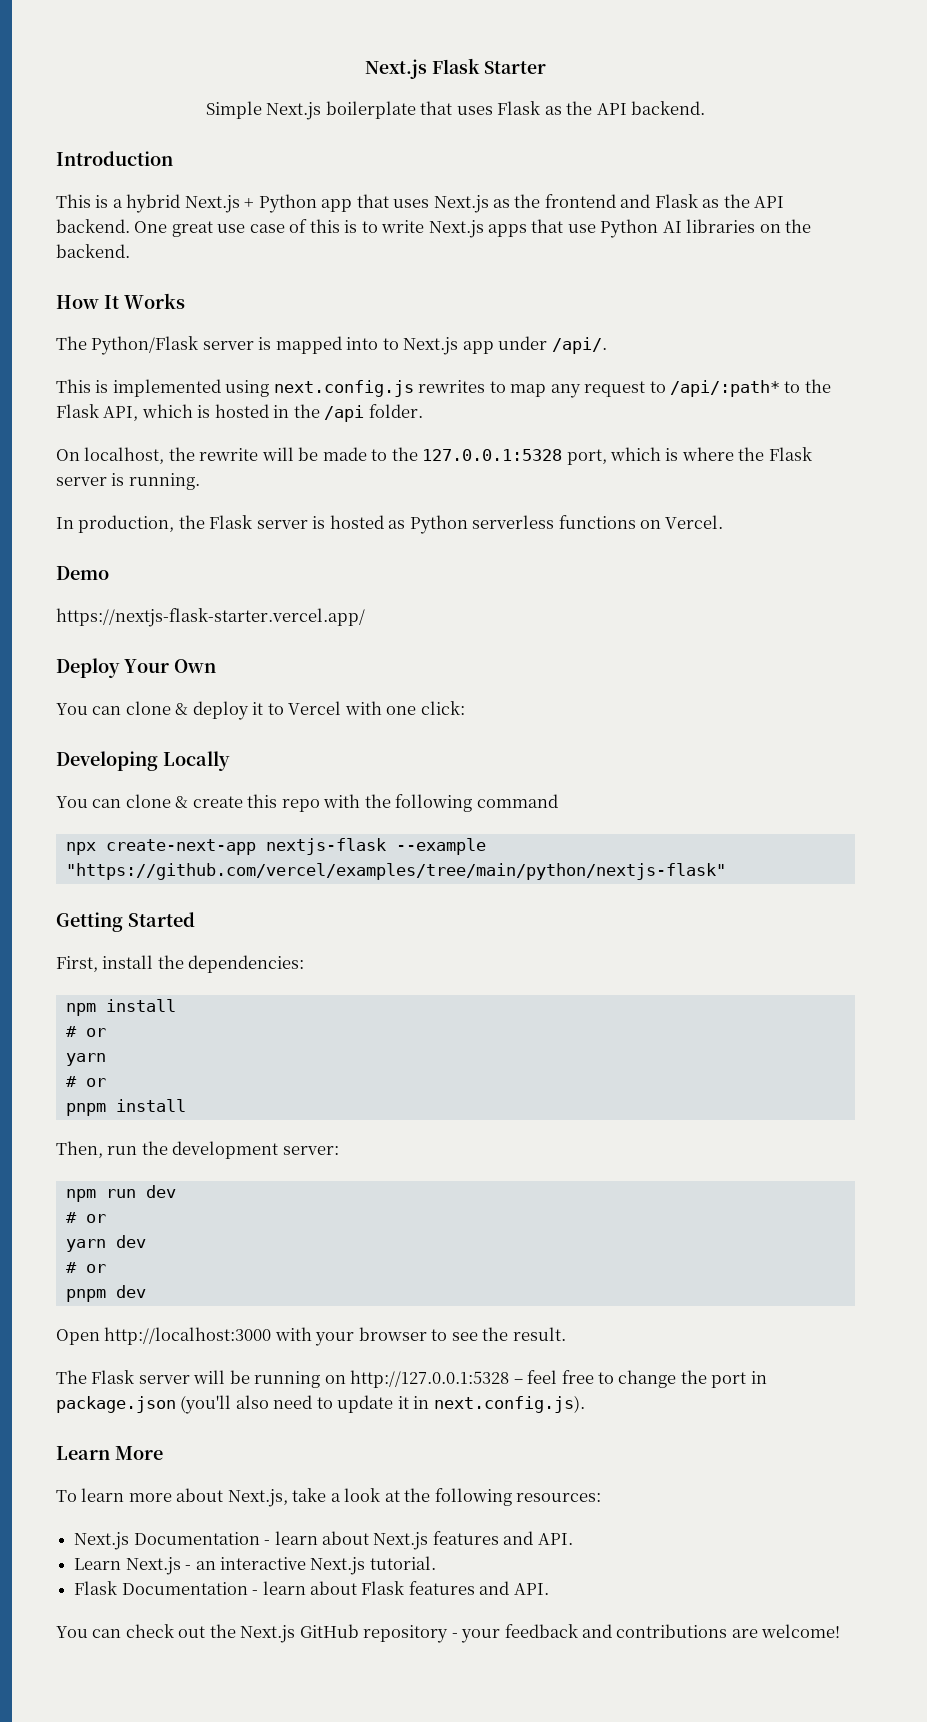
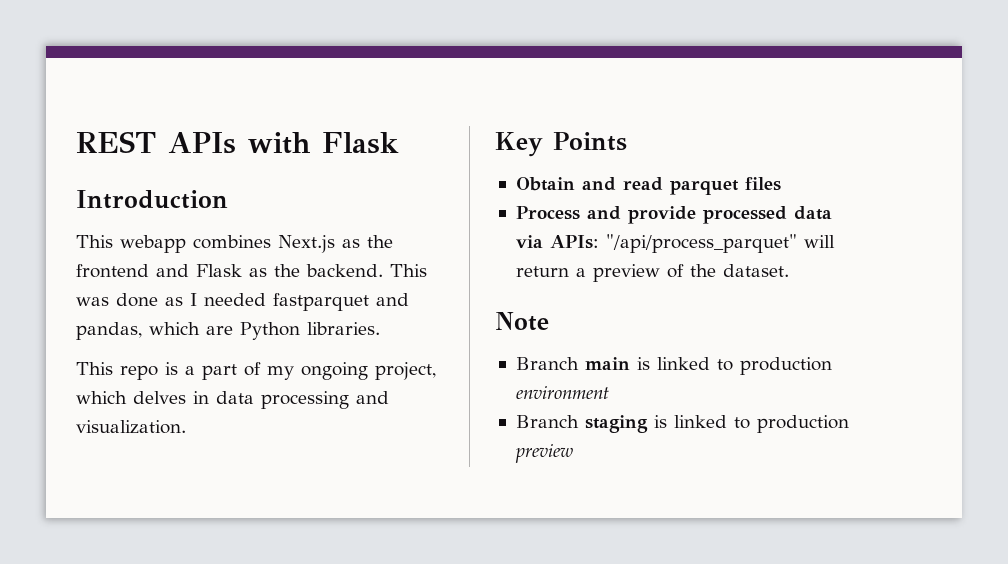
[365,58,546,79] [205,101,706,120] [56,151,173,166] [56,194,430,213] Next.js Flask Starter // Simple Next.js boilerplate that uses Flask as the API backend. // Introduction // This is a hybrid Next.js + Python app that uses -> [76,131,399,154] [76,190,228,209] [76,235,271,253] REST APIs with Flask // Introduction // This webapp combines
[754,196,785,208] [56,219,812,238] [56,244,130,258] [56,293,185,309] [56,336,607,355] [56,379,831,398] [56,404,423,422] [56,447,812,465] [56,473,200,490] [56,515,724,534] [56,566,109,580] [56,608,365,627] [56,658,216,678] [56,701,465,720] [56,751,230,771] [56,794,558,812] [65,838,486,855] [65,863,726,880] [56,912,195,932] [56,955,305,973] [65,999,176,1016] [65,1026,106,1037] [65,1053,106,1066] [65,1076,106,1087] [65,1099,186,1116] [56,1141,339,1159] [65,1185,176,1202] [65,1212,106,1223] [65,1235,146,1252] [65,1262,106,1273] [65,1285,146,1302] [56,1327,566,1346] [56,1370,767,1388] [56,1395,585,1414] [56,1446,163,1460] [56,1488,602,1507] [74,1531,573,1550] [74,1556,436,1575] [74,1581,549,1595] [56,1624,841,1643] API backend. One great use case of this is to write Next.js apps that use Python AI libraries on the backend. // How It Works // The Python/Flask server is mapped into to Next.js app under /api/. // This is implemented using next.config.js rewrites to map any request to /api/:path* to the Flask API, which is hosted in the /api folder. // On localhost, the rewrite will be made to the 127.0.0.1:5328 port, which is where the Flask server is running. // In production, the Flask server is hosted as Python serverless functions on Vercel. // Demo // https://nextjs-flask-starter.vercel.app/ // Deploy Your Own // You can clone & deploy it to Vercel with one click: // Developing Locally // You can clone & create this repo with the following command // npx create-next-app nextjs-flask --example "https://github.com/vercel/examples/tree/main/python/nextjs-flask" // Getting Started // First, install the dependencies: // npm install // # or // yarn // # or // pnpm install // Then, run the development server: // npm run dev // # or // yarn dev // # or // pnpm dev // Open http://localhost:3000 with your browser to see the result. // The Flask server will be running on http://127.0.0.1:5328 – feel free to change the port in package.json (you'll also need to update it in next.config.js). // Learn More // To learn more about Next.js, take a look at the following resources: // Next.js Documentation - learn about Next.js features and API. // Learn Next.js - an interactive Next.js tutorial. // Flask Documentation - learn about Flask features and API. // You can check out the Next.js GitHub repository - your feedback and contributions are welcome! -> [306,264,427,277] [76,293,409,311] [76,322,380,340] [76,362,436,380] [76,391,389,409] [76,420,186,434] [495,132,627,157] [515,177,781,195] [515,206,832,224] [515,234,835,253] [515,264,789,282] [495,312,549,331] [515,357,832,375] [515,386,609,399] [515,415,849,433] [514,444,573,463] backend. This was done as I needed fastparquet and pandas, which are Python libraries. // This repo is a part of my ongoing project, which delves in data processing and visualization. // Key Points // Obtain and read parquet files // Process and provide processed data via APIs: "/api/process_parquet" will return a preview of the dataset. // Note // Branch main is linked to production environment // Branch staging is linked to production preview

